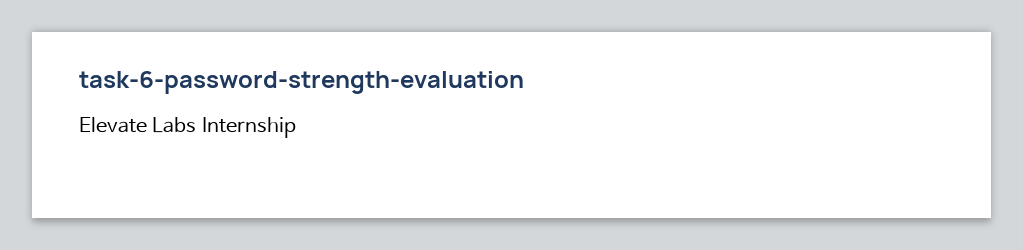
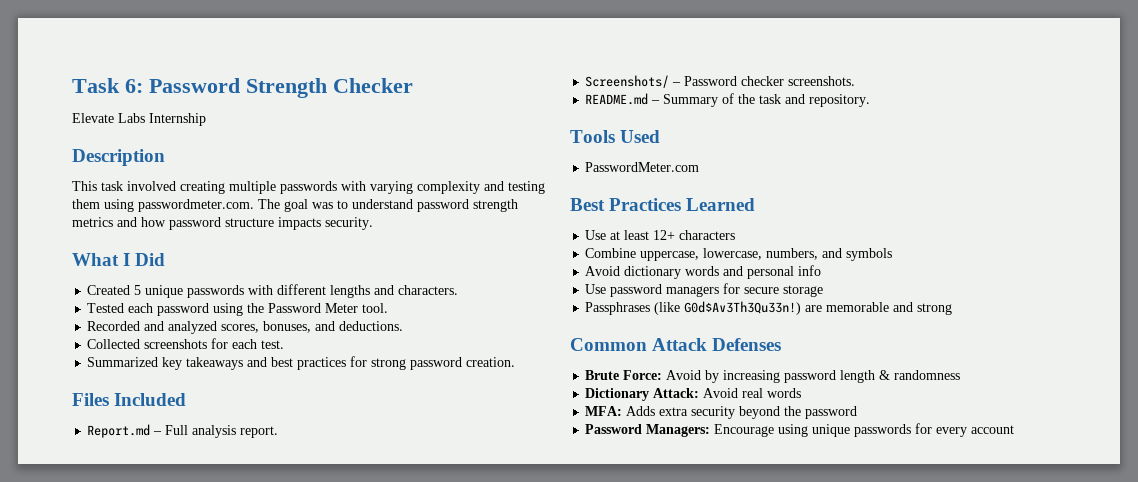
[79,71,524,94] [79,117,296,138] task-6-password-strength-evaluation // Elevate Labs Internship -> [72,78,413,98] [72,113,206,126] [72,149,165,166] [72,181,545,194] [72,199,518,212] [72,217,373,230] [72,253,166,266] [87,284,459,298] [87,303,389,316] [87,321,404,334] [87,338,285,349] [87,356,516,370] [72,393,187,406] [87,424,279,438] [585,75,856,88] [585,93,871,107] [570,130,661,143] [585,162,700,172] [570,198,756,211] [585,230,736,240] [585,248,893,261] [585,265,822,279] [585,283,824,297] [585,301,953,315] [570,338,782,351] [585,370,961,383] [585,388,802,401] [585,406,858,419] [585,423,1015,437] Task 6: Password Strength Checker // Elevate Labs Internship // Description // This task involved creating multiple passwords with varying complexity and testing them using passwordmeter.com. The goal was to understand password strength metrics and how password structure impacts security. // What I Did // Created 5 unique passwords with different lengths and characters. // Tested each password using the Password Meter tool. // Recorded and analyzed scores, bonuses, and deductions. // Collected screenshots for each test. // Summarized key takeaways and best practices for strong password creation. // Files Included // Report.md – Full analysis report. // Screenshots/ – Password checker screenshots. // README.md – Summary of the task and repository. // Tools Used // PasswordMeter.com // Best Practices Learned // Use at least 12+ characters // Combine uppercase, lowercase, numbers, and symbols // Avoid dictionary words and personal info // Use password managers for secure storage // Passphrases (like G0d$Av3Th3Qu33n!) are memorable and strong // Common Attack Defenses // Brute Force: Avoid by increasing password length & randomness // Dictionary Attack: Avoid real words // MFA: Adds extra security beyond the password // Password Managers: Encourage using unique passwords for every account

